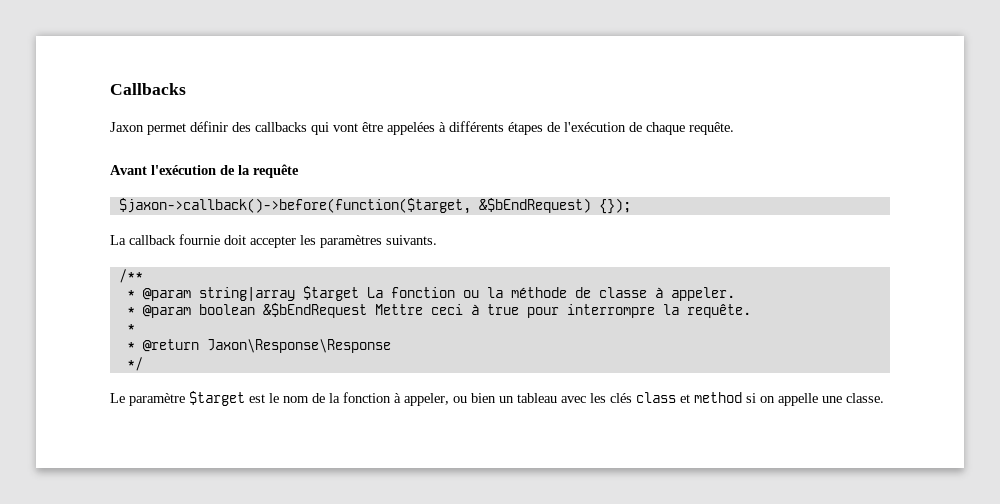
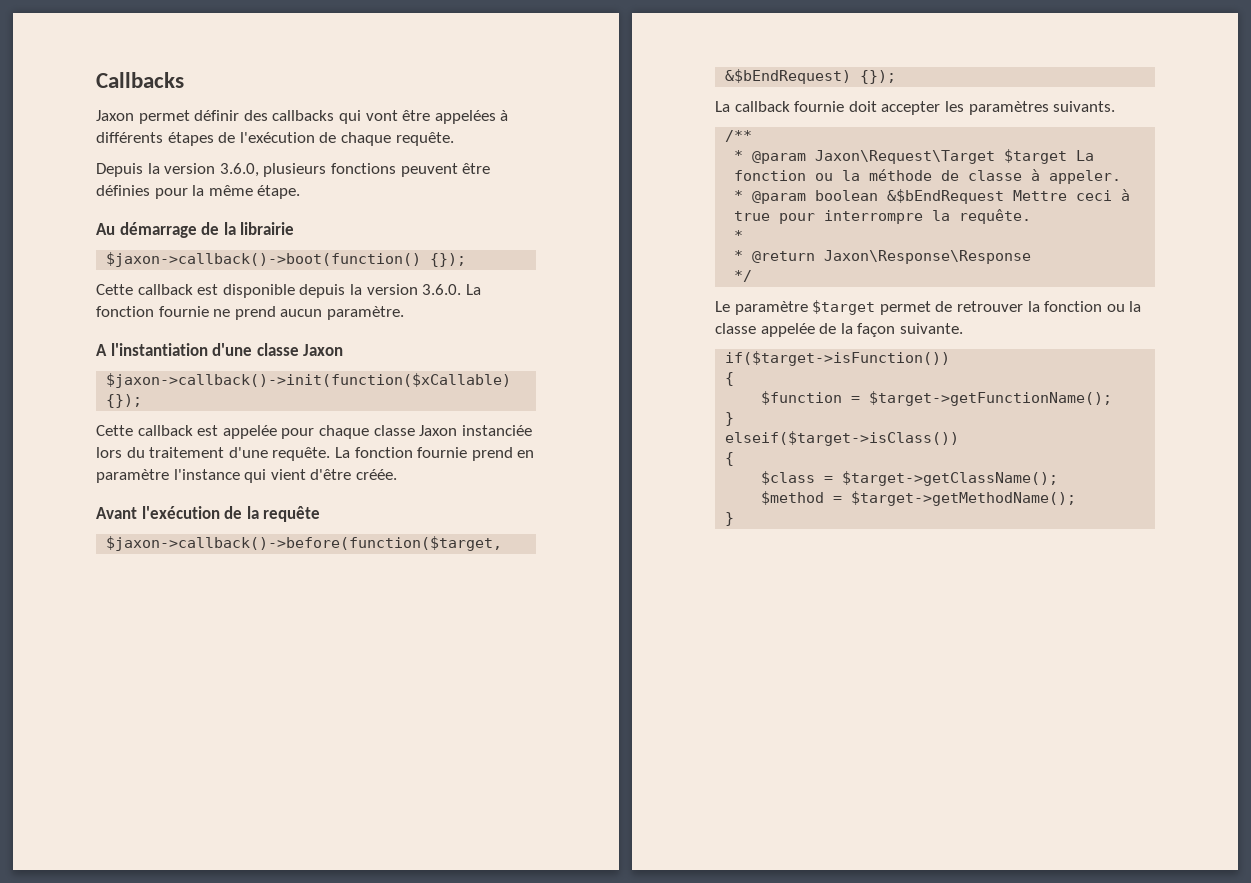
(734, 128) none -> [96,163,491,177] [96,185,301,199] [96,222,295,238] [106,252,467,267] [96,284,481,298] [96,306,404,320] [96,343,344,356] [106,373,512,388] [106,394,143,408] [96,425,532,439] [96,447,535,461] [96,469,397,483] // Depuis la version 3.6.0, plusieurs fonctions peuvent être définies pour la même étape. // Au démarrage de la librairie // $jaxon->callback()->boot(function() {}); // Cette callback est disponible depuis la version 3.6.0. La fonction fournie ne prend aucun paramètre. // A l'instantiation d'une classe Jaxon // $jaxon->callback()->init(function($xCallable) {}); // Cette callback est appelée pour chaque classe Jaxon instanciée lors du traitement d'une requête. La fonction fournie prend en paramètre l'instance qui vient d'être créée.
[198,287,295,301] string|array -> [815,150,996,164] Jaxon\Request\Target
[249,392,884,406] est le nom de la fonction à appeler, ou bien un tableau avec les clés class et method si on appelle une classe. -> [879,301,1142,315] [715,323,963,337] [725,351,951,366] [725,372,735,386] [761,391,1113,406] [725,412,735,426] [725,431,960,446] [725,452,735,466] [761,471,1059,486] [761,491,1077,506] [725,512,735,526] permet de retrouver la fonction ou la classe appelée de la façon suivante. // if($target->isFunction()) // { // $function = $target->getFunctionName(); // } // elseif($target->isClass()) // { // $class = $target->getClassName(); // $method = $target->getMethodName(); // }

